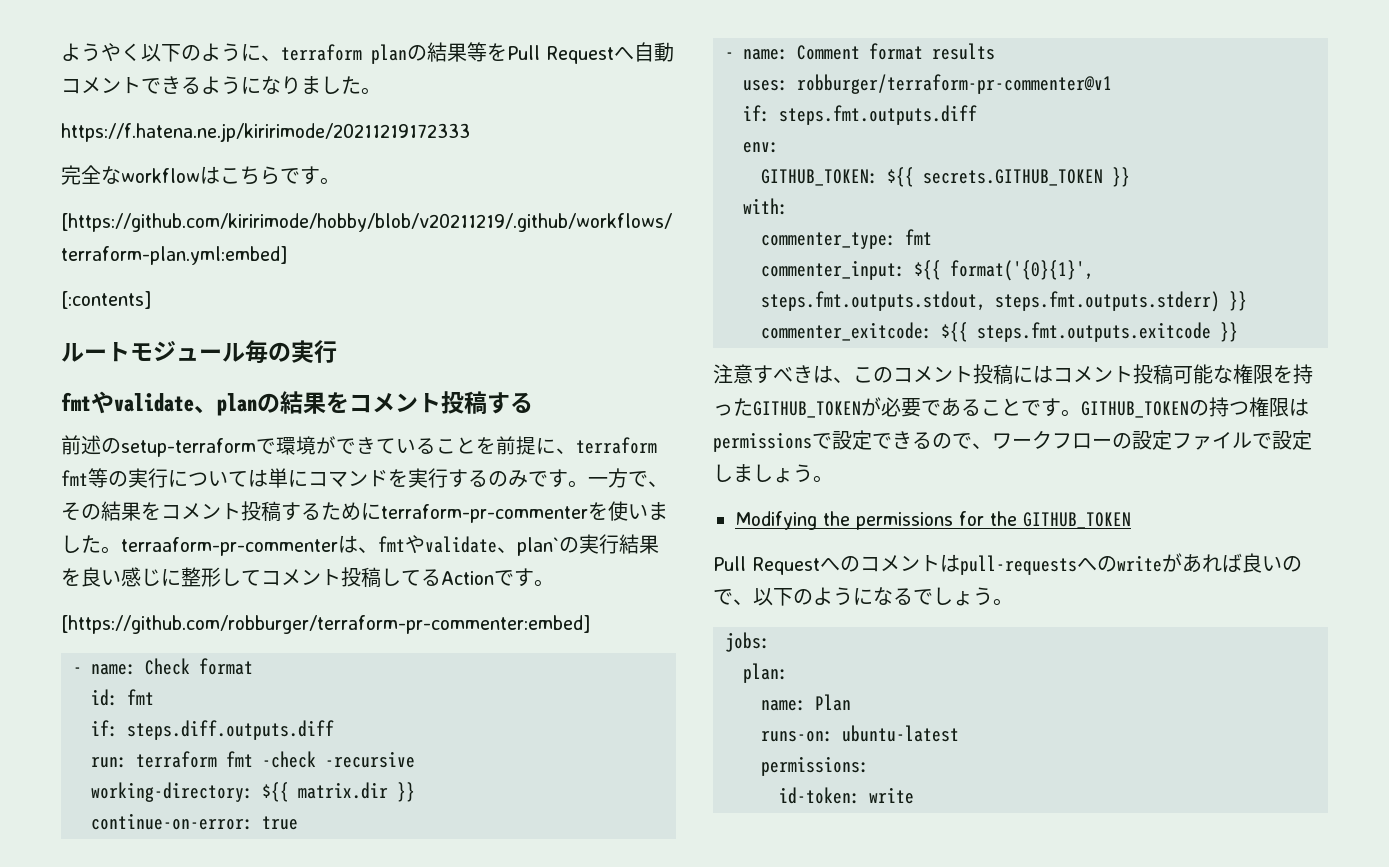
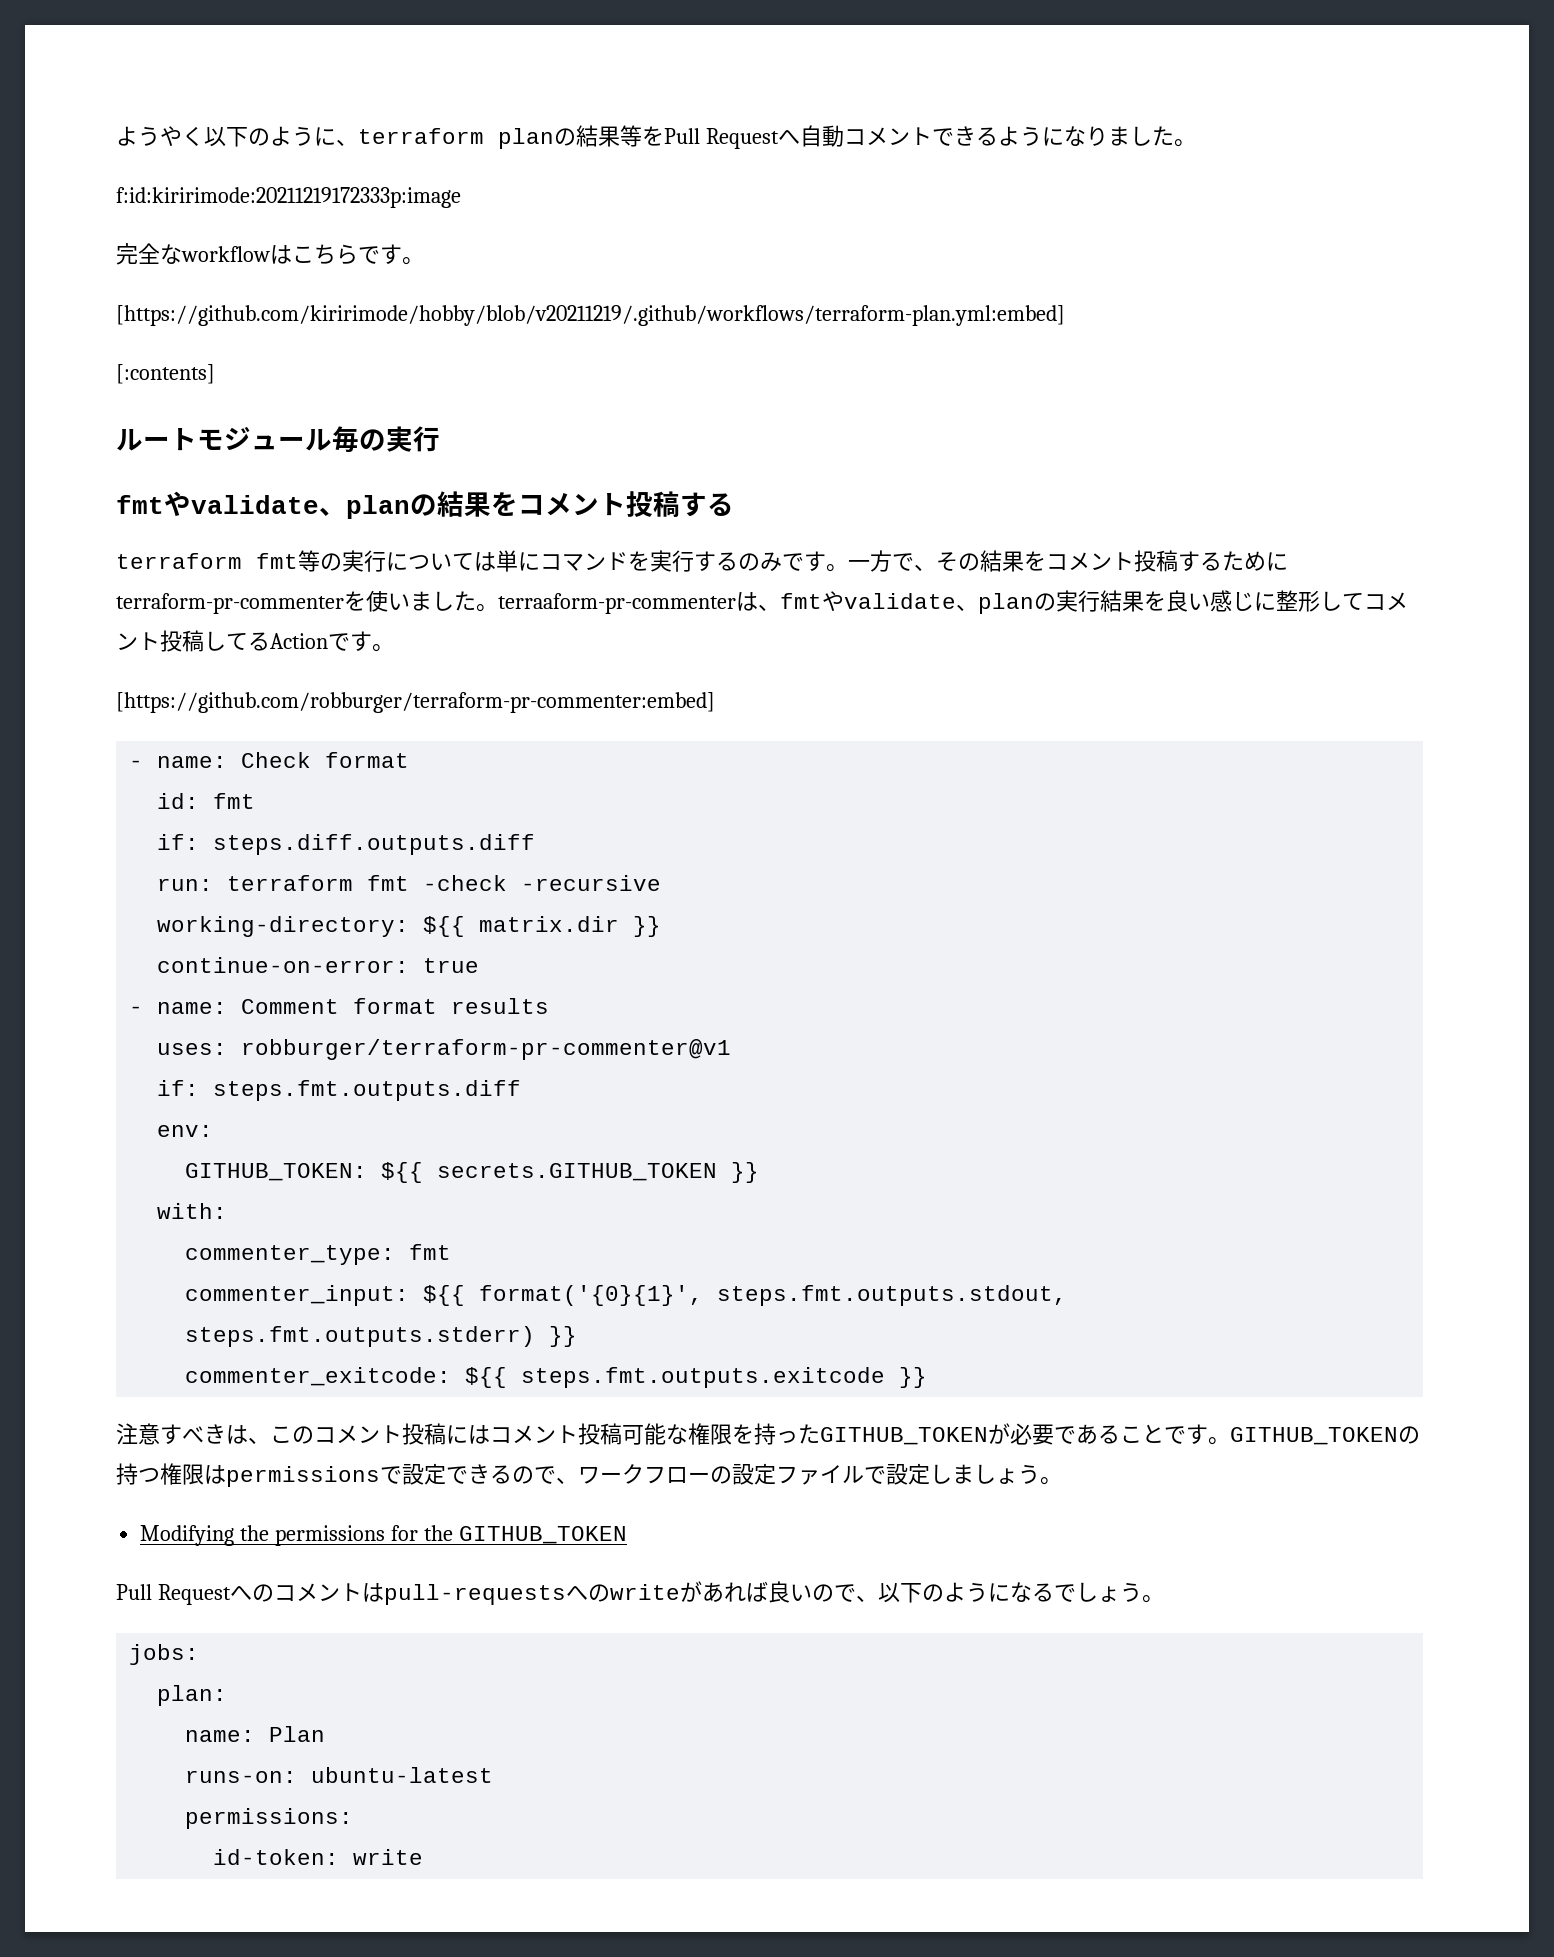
[61,123,470,142] https://f.hatena.ne.jp/kiririmode/20211219172333 -> [116,187,461,208] f:id:kiririmode:20211219172333p:image
[61,435,576,457] 前述のsetup-terraformで環境ができていることを前提に、 -> (734, 504) none
[517,537,559,556] plan` -> [978,593,1034,614] plan

